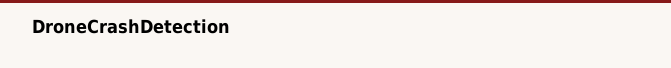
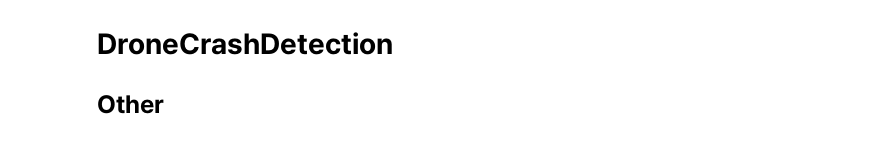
(230, 26) none -> [97,95,164,114] // Other

